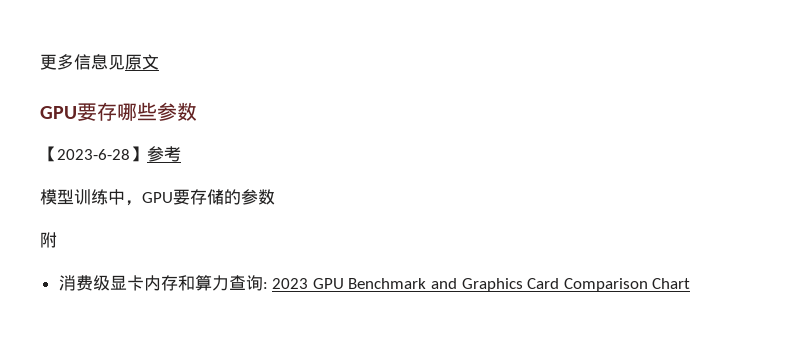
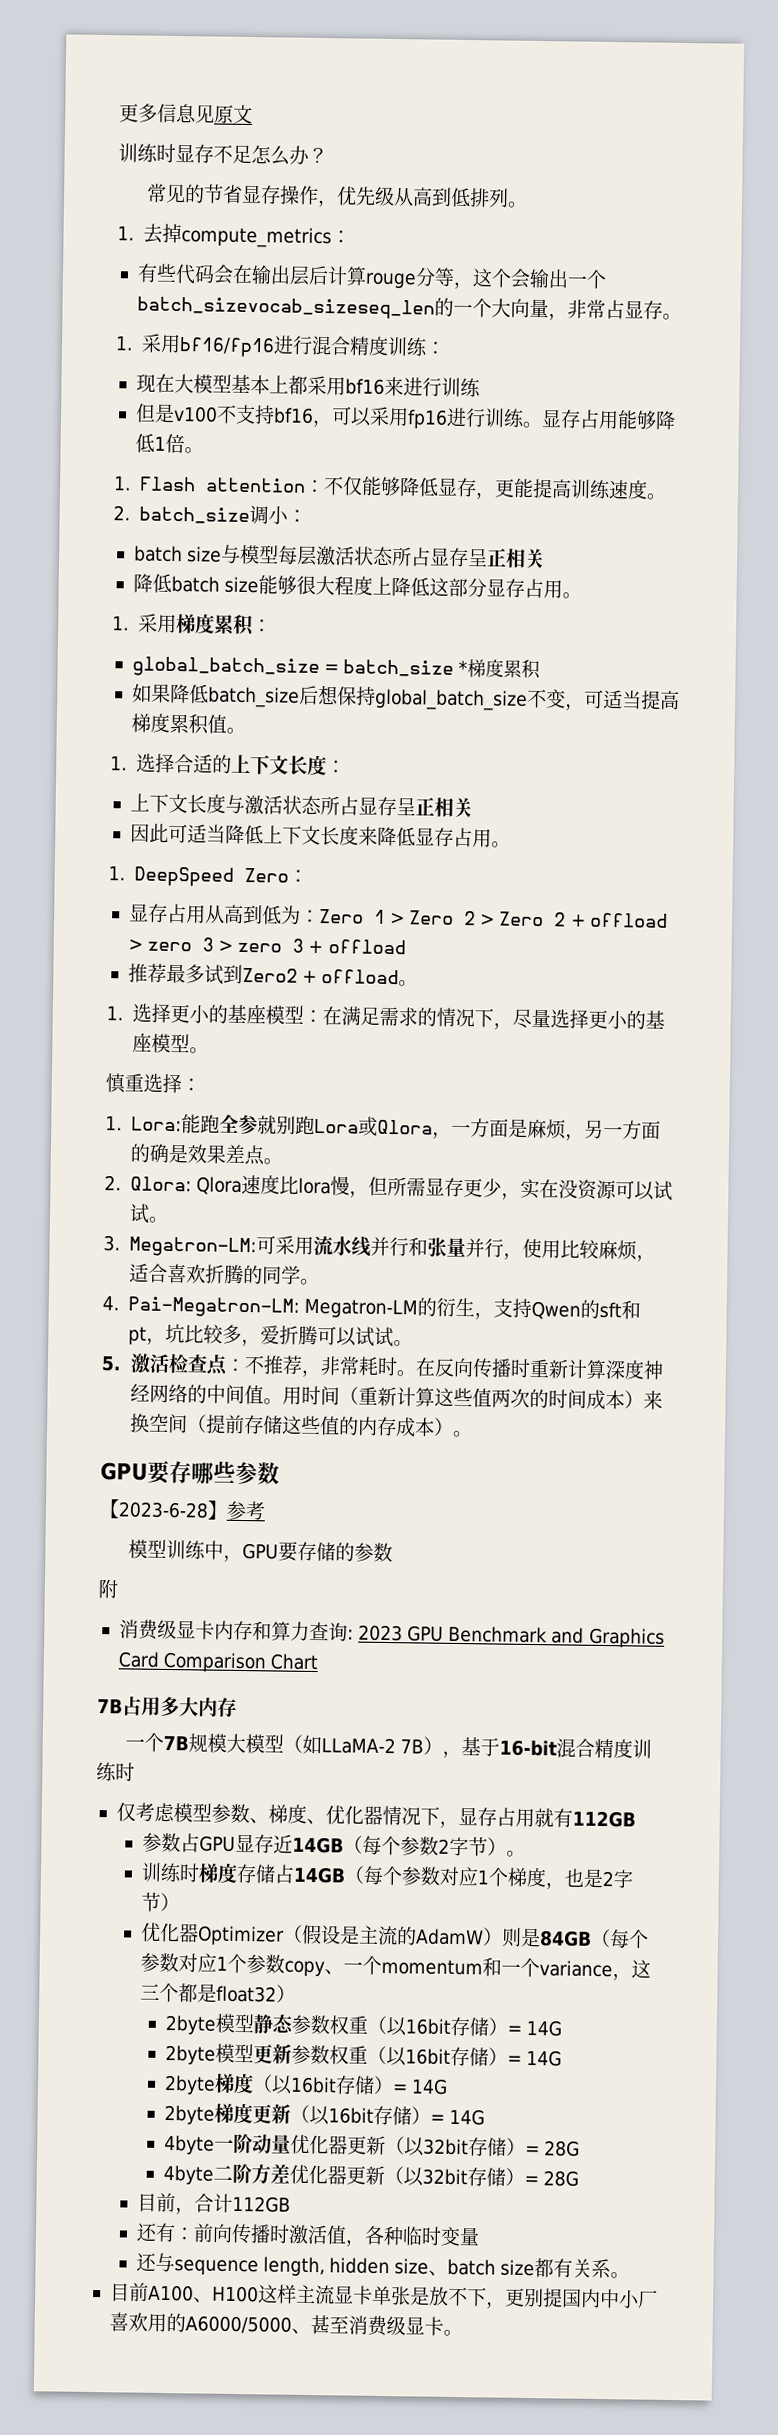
(159, 62) none -> [118,143,328,166] [145,183,528,208] [117,223,352,249] [136,263,607,290] [136,296,682,321] [115,333,447,358] [135,373,481,398] [134,403,676,430] [134,433,204,454] [114,476,668,500] [113,505,308,525] [133,544,546,569] [132,573,583,599] [112,613,273,637] [131,656,542,680] [131,683,680,711] [130,713,246,735] [110,753,347,776] [129,793,473,818] [129,823,511,848] [108,866,309,887] [128,903,668,928] [127,937,406,955] [127,963,419,987] [106,1003,666,1030] [132,1032,210,1054] [105,1073,201,1094] [105,1114,662,1141] [130,1143,284,1166] [104,1174,674,1201] [129,1203,169,1224] [103,1235,657,1262] [129,1263,321,1286] [102,1296,642,1320] [128,1323,414,1348] [101,1353,664,1380] [129,1383,663,1411] [129,1413,473,1438] // 训练时显存不足怎么办？ // 常见的节省显存操作，优先级从高到低排列。 // 1.去掉compute_metrics： // 有些代码会在输出层后计算rouge分等，这个会输出一个batch_sizevocab_sizeseq_len的一个大向量，非常占显存。 // 1.采用bf16/fp16进行混合精度训练： // 现在大模型基本上都采用bf16来进行训练 // 但是v100不支持bf16，可以采用fp16进行训练。显存占用能够降低1倍。 // 1. Flash attention：不仅能够降低显存，更能提高训练速度。 // 2. batch_size调小： // batch size与模型每层激活状态所占显存呈正相关 // 降低batch size能够很大程度上降低这部分显存占用。 // 1.采用梯度累积： // global_batch_size = batch_size *梯度累积 // 如果降低batch_size后想保持global_batch_size不变，可适当提高梯度累积值。 // 1.选择合适的上下文长度： // 上下文长度与激活状态所占显存呈正相关 // 因此可适当降低上下文长度来降低显存占用。 // 1. DeepSpeed Zero： // 显存占用从高到低为：Zero 1 > Zero 2 > Zero 2 + offload > zero 3 > zero 3 + offload // 推荐最多试到Zero2 + offload。 // 1.选择更小的基座模型：在满足需求的情况下，尽量选择更小的基座模型。 // 慎重选择： // 1. Lora:能跑全参就别跑Lora或Qlora，一方面是麻烦，另一方面的确是效果差点。 // 2. Qlora: Qlora速度比lora慢，但所需显存更少，实在没资源可以试试。 // 3. Megatron-LM:可采用流水线并行和张量并行，使用比较麻烦，适合喜欢折腾的同学。 // 4. Pai-Megatron-LM: Megatron-LM的衍生，支持Qwen的sft和pt，坑比较多，爱折腾可以试试。 // 5.激活检查点：不推荐，非常耗时。在反向传播时重新计算深度神经网络的中间值。用时间（重新计算这些值两次的时间成本）来换空间（提前存储这些值的内存成本）。
(691, 283) none -> [97,1696,237,1717] [124,1732,653,1759] [96,1762,135,1782] [115,1802,636,1829] [141,1832,526,1857] [140,1862,634,1890] [140,1891,180,1912] [139,1922,649,1949] [139,1952,651,1981] [139,1982,296,2003] [164,2013,563,2037] [164,2043,563,2067] [163,2072,449,2095] [163,2102,486,2126] [163,2133,581,2157] [162,2163,580,2187] [136,2192,291,2215] [135,2222,480,2247] [135,2252,631,2279] [109,2282,658,2309] [108,2312,463,2337] // 7B占用多大内存 // 一个7B规模大模型（如LLaMA-2 7B），基于16-bit混合精度训练时 // 仅考虑模型参数、梯度、优化器情况下，显存占用就有112GB // 参数占GPU显存近14GB（每个参数2字节）。 // 训练时梯度存储占14GB（每个参数对应1个梯度，也是2字节） // 优化器Optimizer（假设是主流的AdamW）则是84GB（每个参数对应1个参数copy、一个momentum和一个variance，这三个都是float32） // 2byte模型静态参数权重（以16bit存储）= 14G // 2byte模型更新参数权重（以16bit存储）= 14G // 2byte梯度（以16bit存储）= 14G // 2byte梯度更新（以16bit存储）= 14G // 4byte一阶动量优化器更新（以32bit存储）= 28G // 4byte二阶方差优化器更新（以32bit存储）= 28G // 目前，合计112GB // 还有：前向传播时激活值，各种临时变量 // 还与sequence length, hidden size、batch size都有关系。 // 目前A100、H100这样主流显卡单张是放不下，更别提国内中小厂喜欢用的A6000/5000、甚至消费级显卡。

